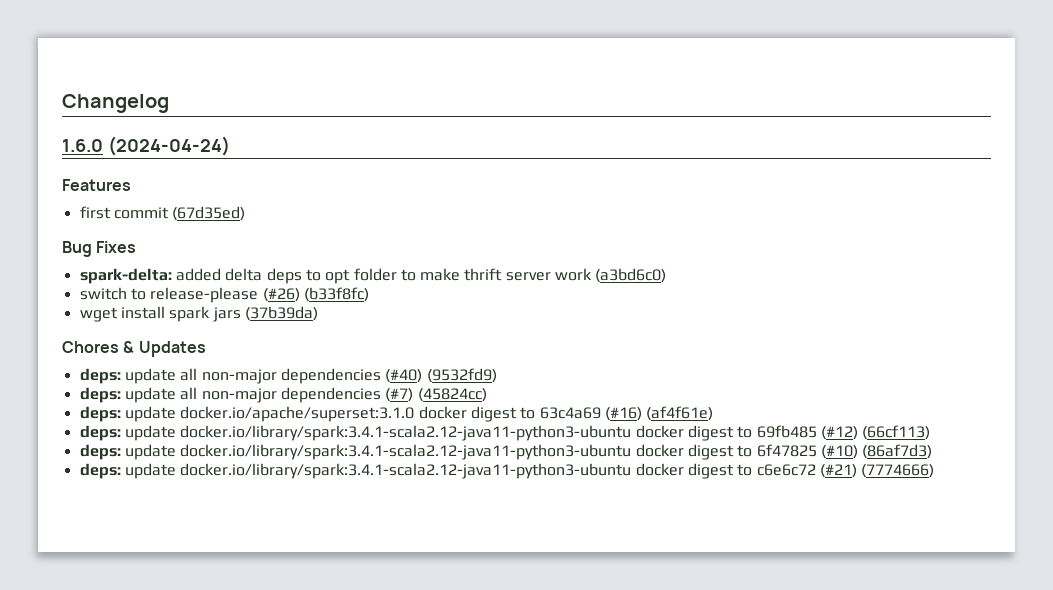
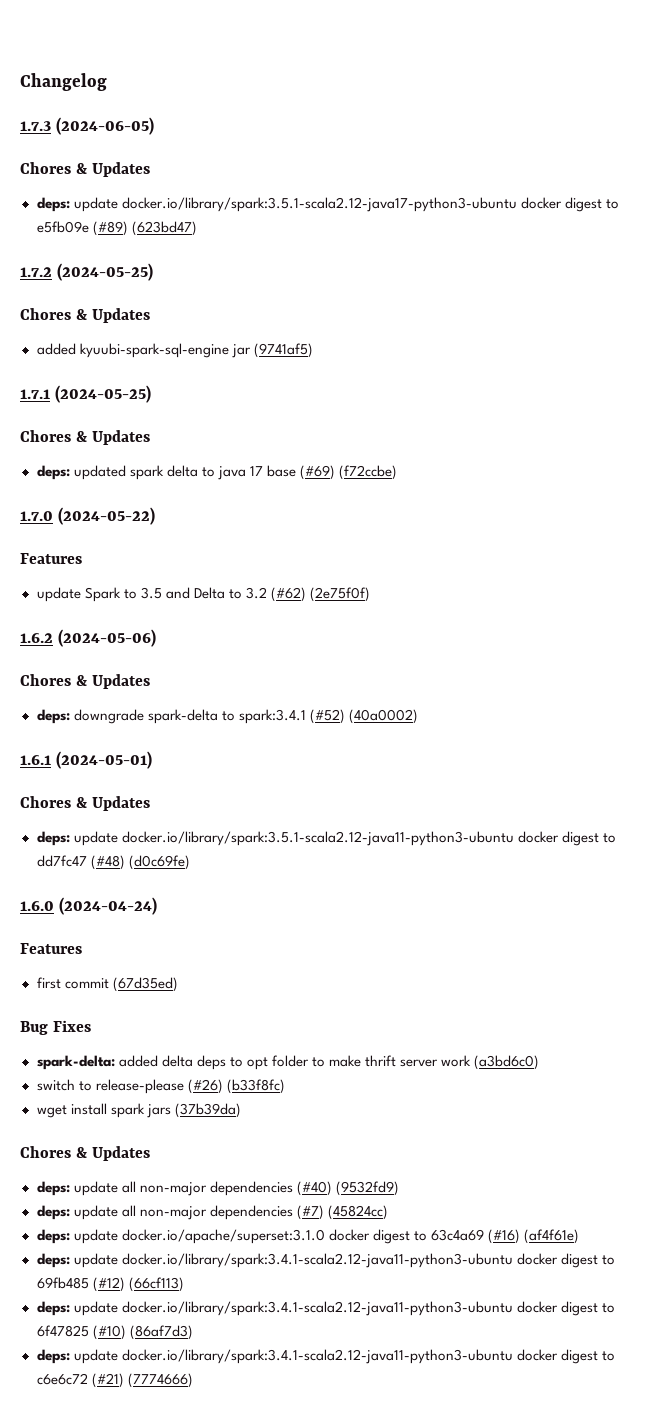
(169, 103) none -> [20,117,155,135] [20,162,150,177] [36,197,619,212] [36,221,197,236] [20,263,154,281] [20,308,150,323] [36,343,313,358] [20,385,152,403] [20,430,150,445] [36,465,397,480] [20,507,156,525] [20,553,82,564] [36,587,370,602] [20,629,157,647] [20,674,150,689] [36,709,418,724] [20,751,153,769] [20,796,150,811] [36,831,616,846] [36,855,190,870] // 1.7.3 (2024-06-05) // Chores & Updates // deps: update docker.io/library/spark:3.5.1-scala2.12-java17-python3-ubuntu docker digest to e5fb09e (#89) (623bd47) // 1.7.2 (2024-05-25) // Chores & Updates // added kyuubi-spark-sql-engine jar (9741af5) // 1.7.1 (2024-05-25) // Chores & Updates // deps: updated spark delta to java 17 base (#69) (f72ccbe) // 1.7.0 (2024-05-22) // Features // update Spark to 3.5 and Delta to 3.2 (#62) (2e75f0f) // 1.6.2 (2024-05-06) // Chores & Updates // deps: downgrade spark-delta to spark:3.4.1 (#52) (40a0002) // 1.6.1 (2024-05-01) // Chores & Updates // deps: update docker.io/library/spark:3.5.1-scala2.12-java11-python3-ubuntu docker digest to dd7fc47 (#48) (d0c69fe)

